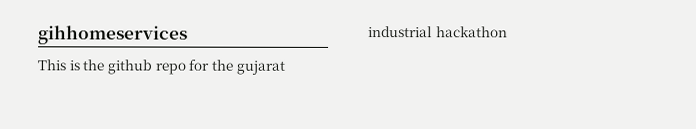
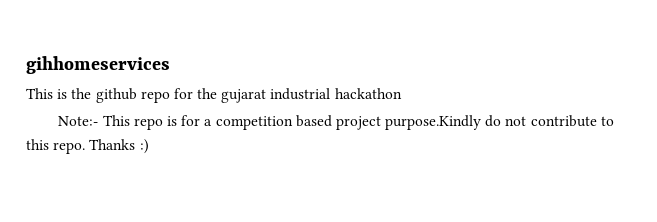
(508, 32) none -> [58,115,614,130] [26,139,149,154] // Note:- This repo is for a competition based project purpose.Kindly do not contribute to this repo. Thanks :)

